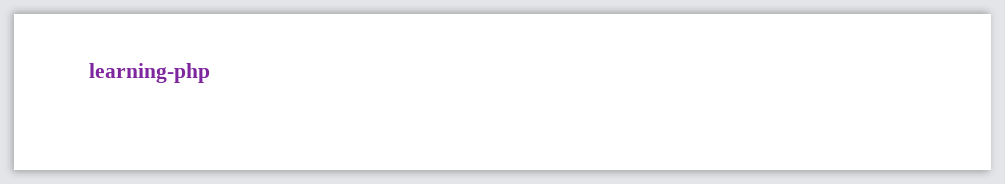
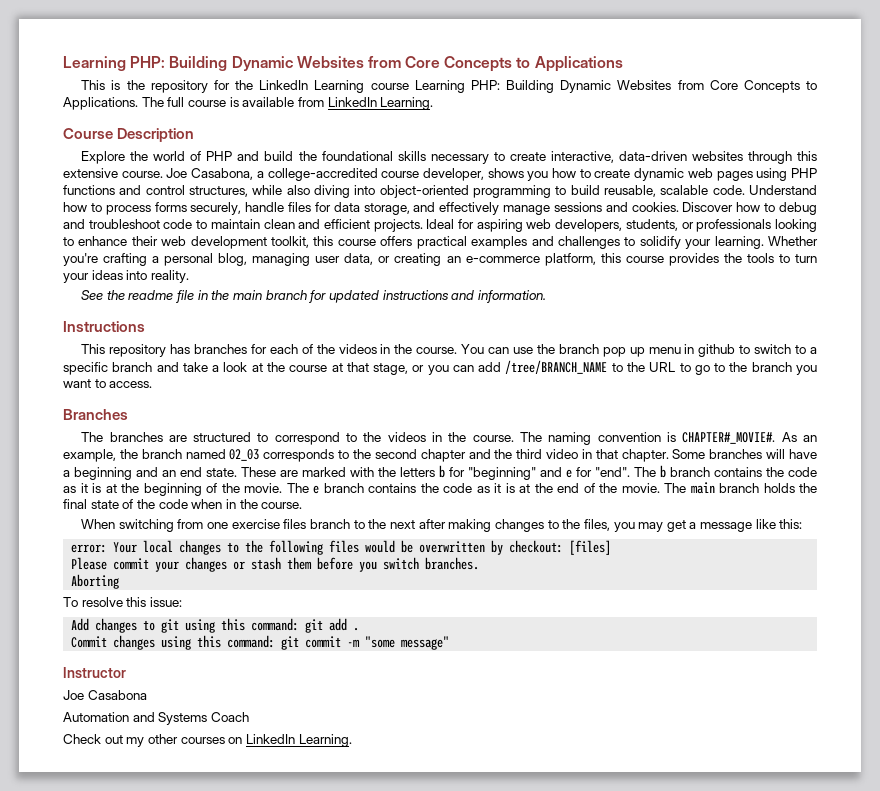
[89,63,210,83] learning-php -> [63,56,623,72] [81,80,818,93] [63,97,434,110] [63,128,195,142] [81,151,817,164] [63,168,818,181] [63,185,818,198] [63,202,818,215] [63,219,817,232] [63,236,818,249] [63,253,818,266] [63,270,189,283] [81,290,546,303] [63,321,145,332] [81,344,817,357] [63,360,817,375] [63,379,153,388] [63,409,128,420] [81,432,817,445] [63,449,818,462] [63,465,817,480] [63,482,817,496] [63,499,303,509] [81,519,803,532] [71,540,612,555] [71,557,480,572] [71,574,120,589] [63,597,182,607] [71,618,360,633] [71,635,450,650] [63,667,126,678] [63,690,147,700] [63,712,249,725] [63,734,352,747] Learning PHP: Building Dynamic Websites from Core Concepts to Applications // This is the repository for the LinkedIn Learning course Learning PHP: Building Dynamic Websites from Core Concepts to Applications. The full course is available from LinkedIn Learning. // Course Description // Explore the world of PHP and build the foundational skills necessary to create interactive, data-driven websites through this extensive course. Joe Casabona, a college-accredited course developer, shows you how to create dynamic web pages using PHP functions and control structures, while also diving into object-oriented programming to build reusable, scalable code. Understand how to process forms securely, handle files for data storage, and effectively manage sessions and cookies. Discover how to debug and troubleshoot code to maintain clean and efficient projects. Ideal for aspiring web developers, students, or professionals looking to enhance their web development toolkit, this course offers practical examples and challenges to solidify your learning. Whether you're crafting a personal blog, managing user data, or creating an e-commerce platform, this course provides the tools to turn your ideas into reality. // See the readme file in the main branch for updated instructions and information. // Instructions // This repository has branches for each of the videos in the course. You can use the branch pop up menu in github to switch to a specific branch and take a look at the course at that stage, or you can add /tree/BRANCH_NAME to the URL to go to the branch you want to access. // Branches // The branches are structured to correspond to the videos in the course. The naming convention is CHAPTER#_MOVIE#. As an example, the branch named 02_03 corresponds to the second chapter and the third video in that chapter. Some branches will have a beginning and an end state. These are marked with the letters b for "beginning" and e for "end". The b branch contains the code as it is at the beginning of the movie. The e branch contains the code as it is at the end of the movie. The main branch holds the final state of the code when in the course. // When switching from one exercise files branch to the next after making changes to the files, you may get a message like this: // error: Your local changes to the following files would be overwritten by checkout: [files] // Please commit your changes or stash them before you switch branches. // Aborting // To resolve this issue: // Add changes to git using this command: git add . // Commit changes using this command: git commit -m "some message" // Instructor // Joe Casabona // Automation and Systems Coach // Check out my other courses on LinkedIn Learning.

